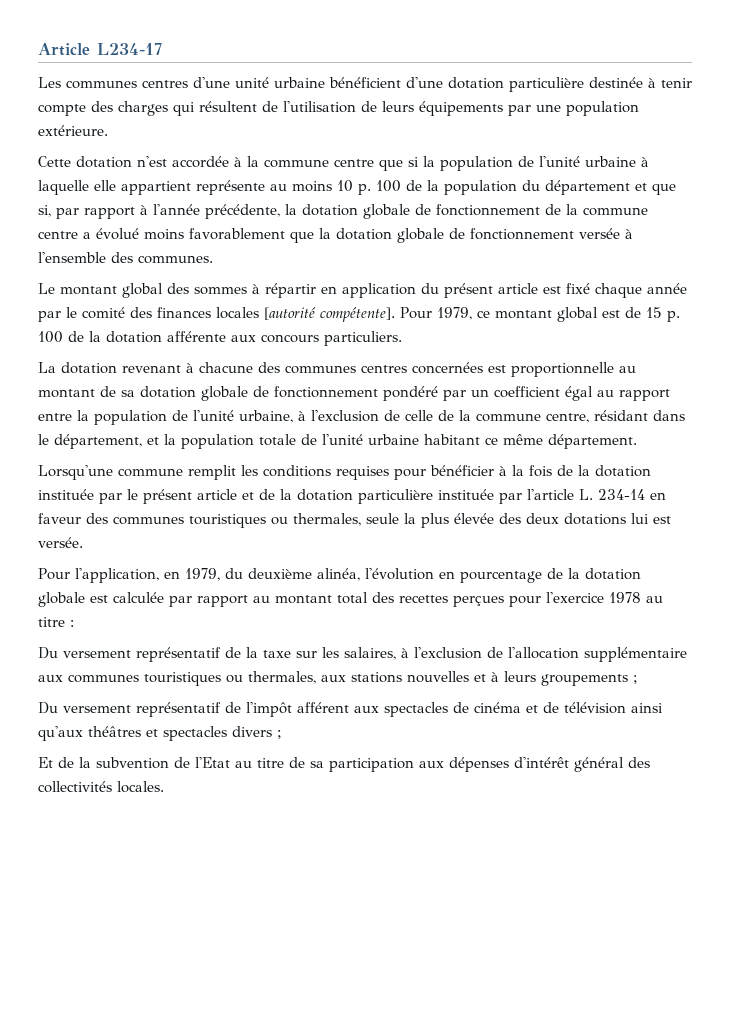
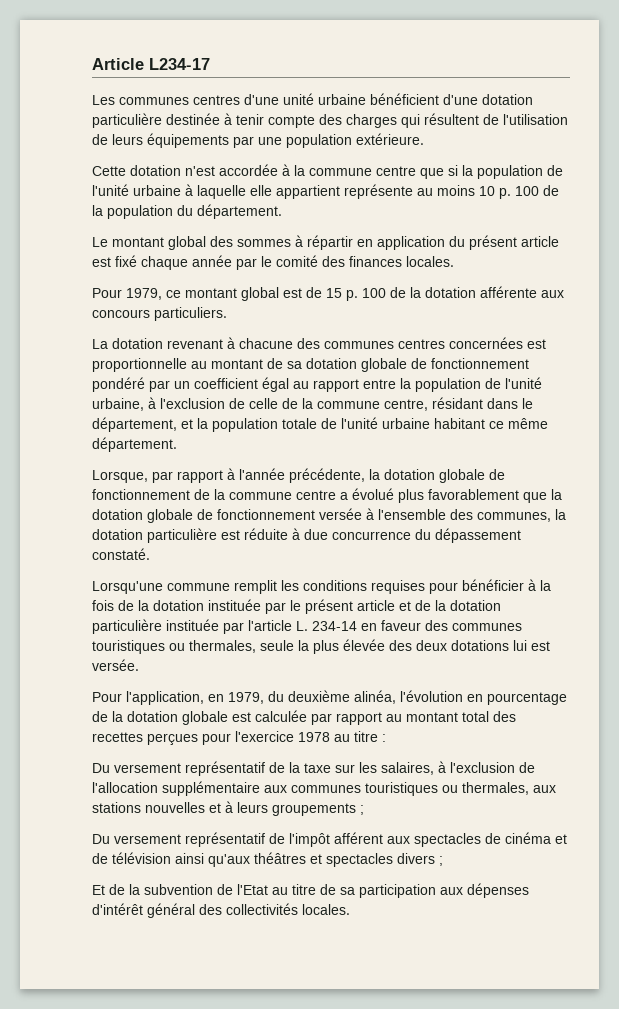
[545,180,676,195] [38,204,648,219] [38,228,633,243] [38,252,213,264] département et que si, par rapport à l'année précédente, la dotation globale de fonctionnement de la commune centre a évolué moins favorablement que la dotation globale de fonctionnement versée à l'ensemble des communes. -> [197,204,282,219] département.
[216,307,395,322] locales [autorité compétente]. -> [406,256,454,267] locales. //
(637, 441) none -> [92,468,505,483] [92,488,562,503] [92,508,566,523] [92,528,521,543] [92,548,150,560] // Lorsque, par rapport à l'année précédente, la dotation globale de fonctionnement de la commune centre a évolué plus favorablement que la dotation globale de fonctionnement versée à l'ensemble des communes, la dotation particulière est réduite à due concurrence du dépassement constaté.

